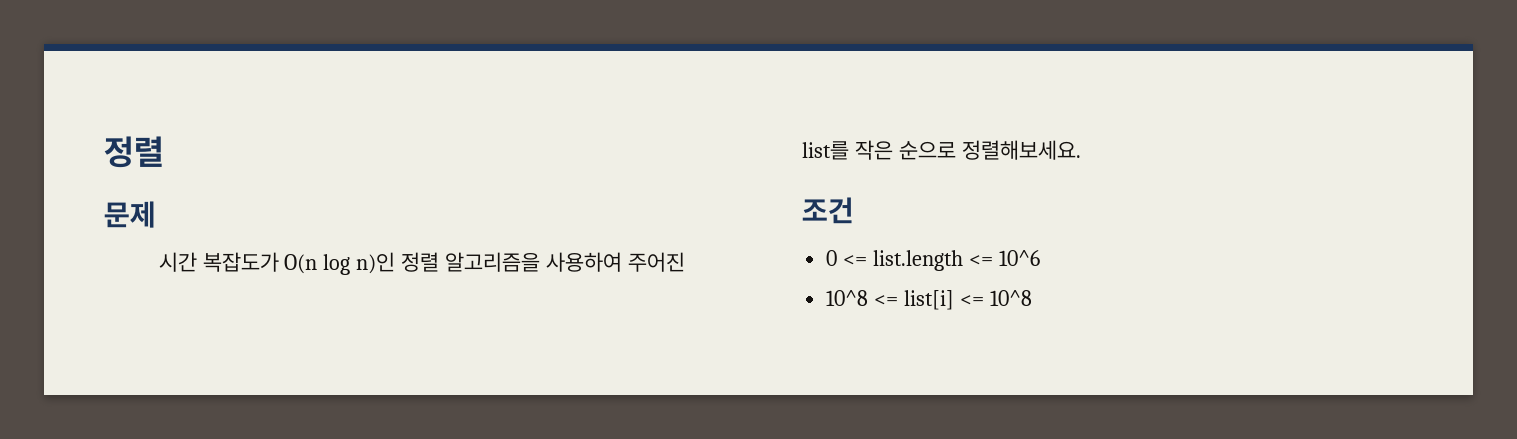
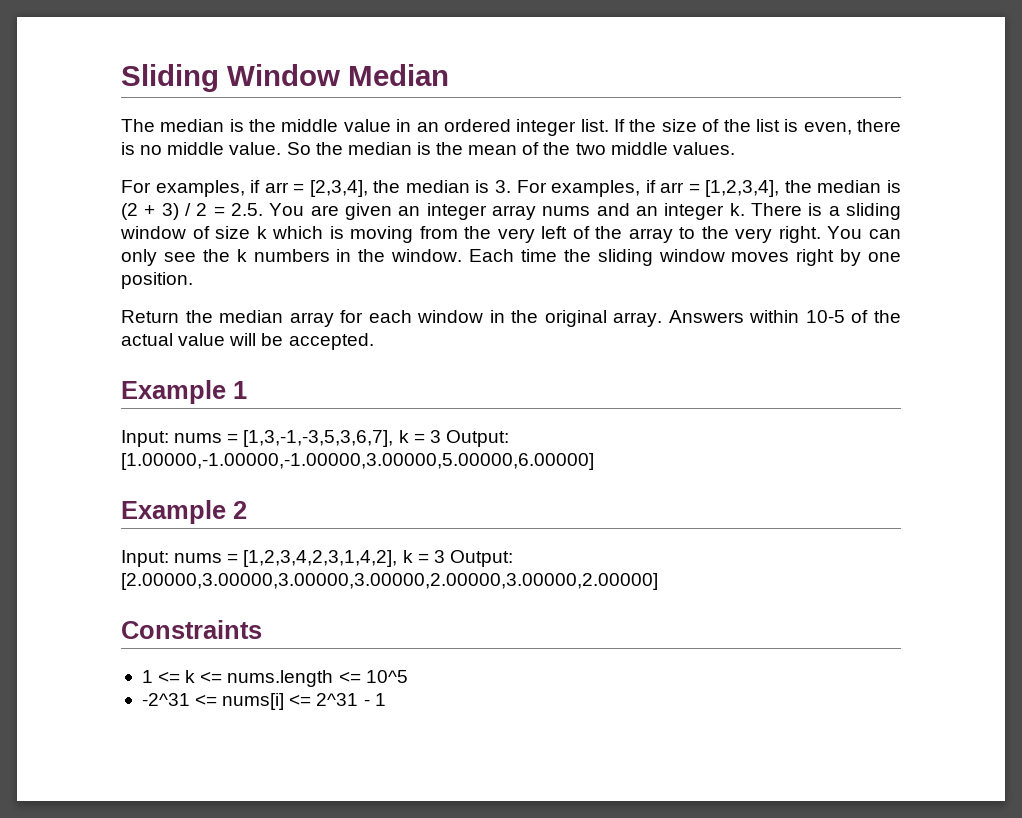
[104,136,164,168] [104,201,156,228] [158,252,686,275] [802,140,1081,160] [802,197,854,224] [826,250,1040,271] [826,290,1032,310] 정렬 // 문제 // 시간 복잡도가 O(n log n)인 정렬 알고리즘을 사용하여 주어진 list를 작은 순으로 정렬해보세요. // 조건 // 0 <= list.length <= 10^6 // 10^8 <= list[i] <= 10^8 -> [121,64,449,92] [121,119,901,136] [121,142,735,155] [121,180,901,197] [121,203,902,220] [120,226,901,243] [121,249,901,266] [121,272,193,289] [121,310,901,327] [121,333,374,350] [121,380,247,404] [121,430,509,447] [121,453,594,470] [121,500,247,524] [121,550,513,567] [121,573,658,590] [121,620,262,639] [141,670,408,687] [141,693,386,710] Sliding Window Median // The median is the middle value in an ordered integer list. If the size of the list is even, there is no middle value. So the median is the mean of the two middle values. // For examples, if arr = [2,3,4], the median is 3. For examples, if arr = [1,2,3,4], the median is (2 + 3) / 2 = 2.5. You are given an integer array nums and an integer k. There is a sliding window of size k which is moving from the very left of the array to the very right. You can only see the k numbers in the window. Each time the sliding window moves right by one position. // Return the median array for each window in the original array. Answers within 10-5 of the actual value will be accepted. // Example 1 // Input: nums = [1,3,-1,-3,5,3,6,7], k = 3 Output: [1.00000,-1.00000,-1.00000,3.00000,5.00000,6.00000] // Example 2 // Input: nums = [1,2,3,4,2,3,1,4,2], k = 3 Output: [2.00000,3.00000,3.00000,3.00000,2.00000,3.00000,2.00000] // Constraints // 1 <= k <= nums.length <= 10^5 // -2^31 <= nums[i] <= 2^31 - 1

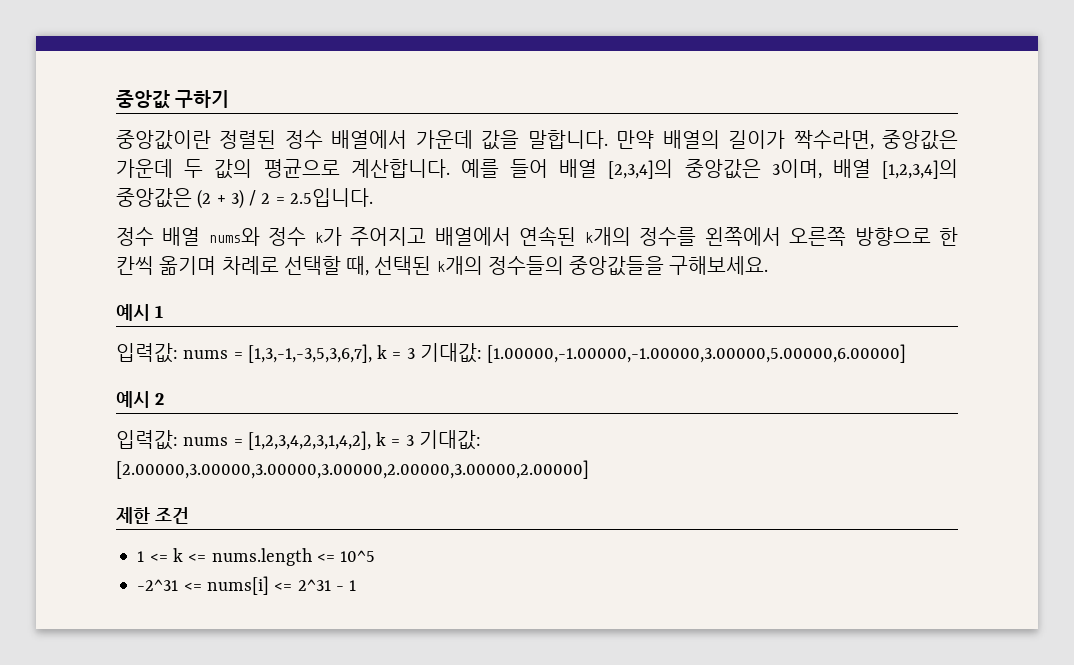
[121,64,449,92] [121,119,901,136] [121,142,735,155] [121,180,901,197] Sliding Window Median // The median is the middle value in an ordered integer list. If the size of the list is even, there is no middle value. So the median is the mean of the two middle values. // For examples, if arr = [2,3,4], the median is 3. For examples, if arr = [1,2,3,4], the median is -> [116,90,230,109] [116,130,959,150] [116,159,958,179] [116,188,192,208] 중앙값 구하기 // 중앙값이란 정렬된 정수 배열에서 가운데 값을 말합니다. 만약 배열의 길이가 짝수라면, 중앙값은 가운데 두 값의 평균으로 계산합니다. 예를 들어 배열 [2,3,4]의 중앙값은 3이며, 배열 [1,2,3,4]의 중앙값은
[231,203,902,220] [120,226,901,243] [121,249,901,266] [121,272,193,289] [121,310,901,327] [121,333,374,350] [121,380,226,404] 2.5. You are given an integer array nums and an integer k. There is a sliding window of size k which is moving from the very left of the array to the very right. You can only see the k numbers in the window. Each time the sliding window moves right by one position. // Return the median array for each window in the original array. Answers within 10-5 of the actual value will be accepted. // Example -> [289,188,373,207] [116,226,958,246] [116,256,769,276] [116,304,150,321] 2.5입니다. // 정수 배열 nums와 정수 k가 주어지고 배열에서 연속된 k개의 정수를 왼쪽에서 오른쪽 방향으로 한 칸씩 옮기며 차례로 선택할 때, 선택된 k개의 정수들의 중앙값들을 구해보세요. // 예시
[121,430,169,447] Input: -> [116,343,178,363] 입력값:
[445,430,509,447] Output: -> [419,343,482,363] 기대값:
[121,500,226,524] Example -> [116,391,150,408] 예시
[121,550,169,567] Input: -> [116,430,178,450] 입력값:
[449,550,513,567] Output: -> [418,430,481,450] 기대값:
[121,620,262,639] Constraints -> [116,507,189,524] 제한 조건

